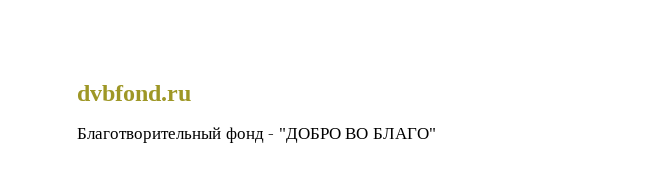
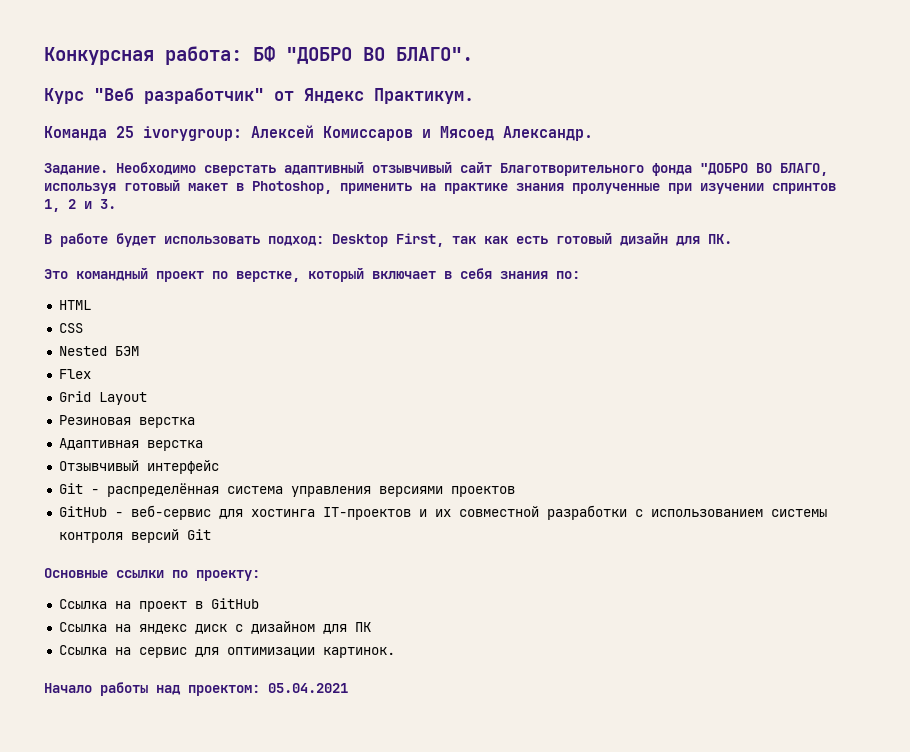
[77,85,191,101] [77,127,436,143] dvbfond.ru // Благотворительный фонд - "ДОБРО ВО БЛАГО" -> [44,46,473,65] [44,88,474,104] [44,125,593,141] [44,162,828,176] [44,180,836,194] [44,199,116,212] [44,233,732,247] [44,268,580,282] [58,300,91,310] [58,323,83,333] [58,346,139,356] [58,369,91,379] [58,391,147,405] [58,415,195,428] [58,438,203,451] [58,460,219,474] [58,483,515,497] [58,505,827,520] [58,529,211,543] [44,568,260,581] [58,598,259,612] [58,621,371,634] [58,645,395,658] [44,682,348,696] Конкурсная работа: БФ "ДОБРО ВО БЛАГО". // Курс "Веб разработчик" от Яндекс Практикум. // Команда 25 ivorygroup: Алексей Комиссаров и Мясоед Александр. // Задание. Необходимо сверстать адаптивный отзывчивый сайт Благотворительного фонда "ДОБРО ВО БЛАГО, используя готовый макет в Photoshop, применить на практике знания пролученные при изучении спринтов 1, 2 и 3. // В работе будет использовать подход: Desktop First, так как есть готовый дизайн для ПК. // Это командный проект по верстке, который включает в себя знания по: // HTML // CSS // Nested БЭМ // Flex // Grid Layout // Резиновая верстка // Адаптивная верстка // Отзывчивый интерфейс // Git - распределённая система управления версиями проектов // GitHub - веб-сервис для хостинга IT-проектов и их совместной разработки с использованием системы контроля версий Git // Основные ссылки по проекту: // Ссылка на проект в GitHub // Ссылка на яндекс диск с дизайном для ПК // Ссылка на сервис для оптимизации картинок. // Начало работы над проектом: 05.04.2021

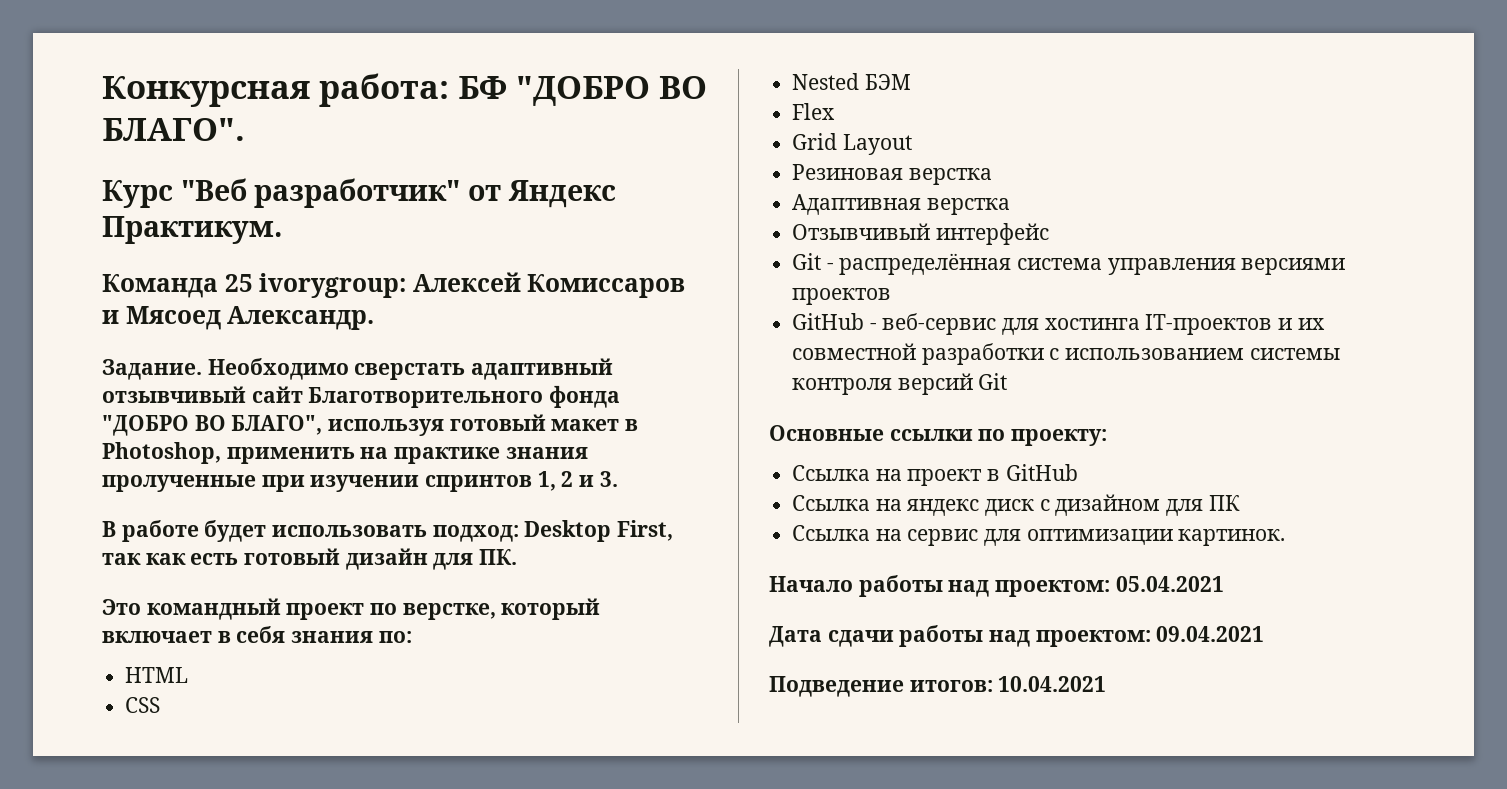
[780,163,828,176] БЛАГО, -> [231,415,323,435] БЛАГО",
(348, 688) none -> [769,625,1265,647] [769,676,1107,697] // Дата сдачи работы над проектом: 09.04.2021 // Подведение итогов: 10.04.2021

